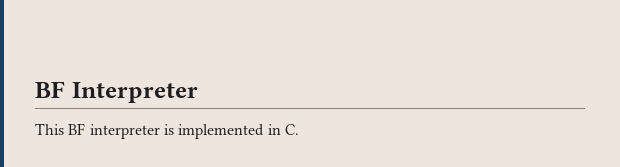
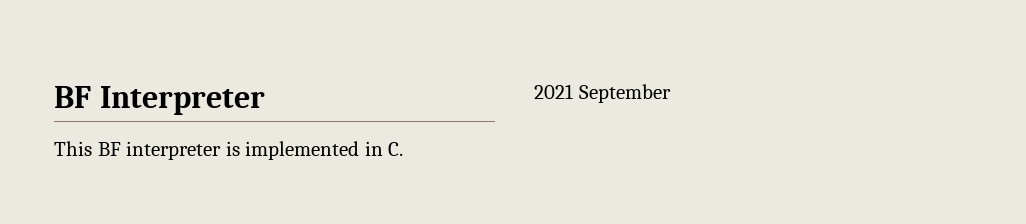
(299, 129) none -> [534,84,671,103] // 2021 September

